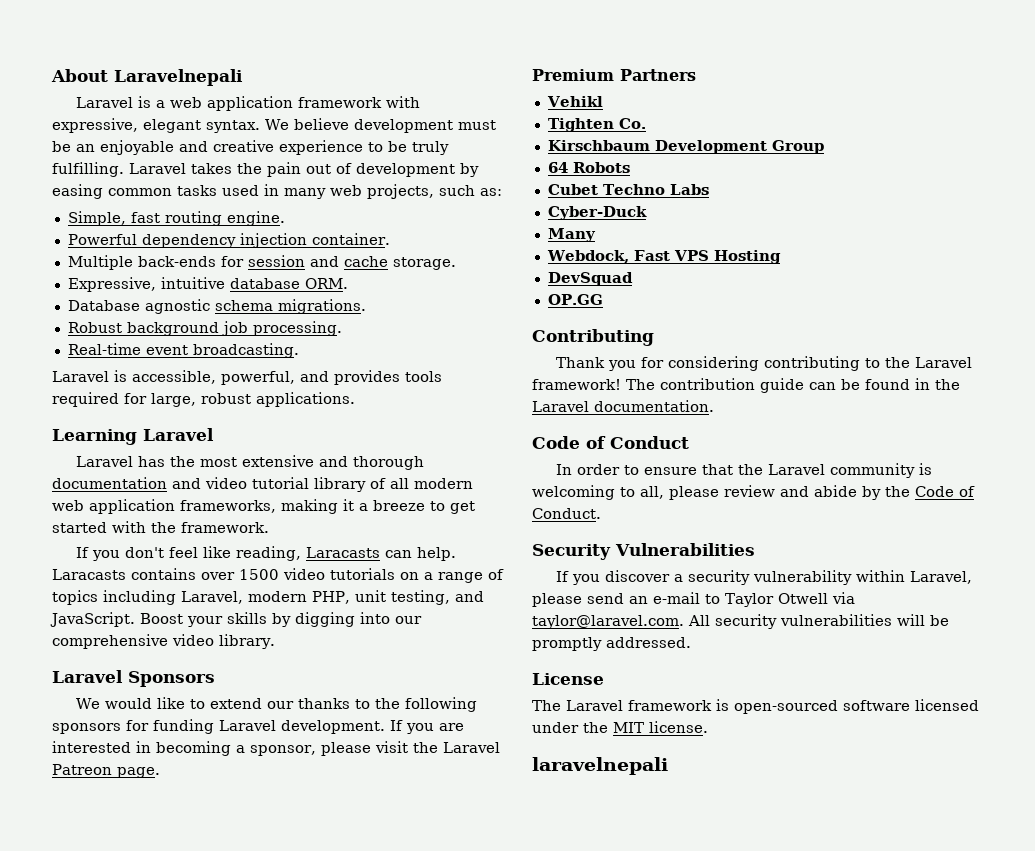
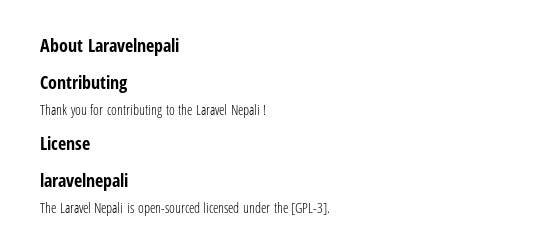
[75,96,420,111] [52,118,496,133] [52,140,449,155] [52,162,479,177] [52,184,502,199] [67,211,285,226] [67,233,390,248] [67,255,456,270] [67,277,348,292] [67,299,366,314] [67,321,342,336] [67,343,299,358] [52,370,442,385] [52,392,355,407] [52,428,214,445] [75,455,424,470] [52,477,473,492] [52,499,475,514] [52,521,269,533] [75,546,456,561] [52,568,504,583] [52,590,484,605] [50,612,422,627] [52,634,275,649] [52,670,215,687] [75,697,477,712] [52,719,464,734] [52,741,500,756] [52,764,160,778] [532,69,696,81] [546,96,603,107] [547,118,646,132] [547,140,824,154] [547,162,630,173] [547,184,709,195] [547,206,647,220] [547,228,596,242] [546,250,781,264] [547,272,633,286] [547,294,603,305] // Laravel is a web application framework with expressive, elegant syntax. We believe development must be an enjoyable and creative experience to be truly fulfilling. Laravel takes the pain out of development by easing common tasks used in many web projects, such as: // Simple, fast routing engine. // Powerful dependency injection container. // Multiple back-ends for session and cache storage. // Expressive, intuitive database ORM. // Database agnostic schema migrations. // Robust background job processing. // Real-time event broadcasting. // Laravel is accessible, powerful, and provides tools required for large, robust applications. // Learning Laravel // Laravel has the most extensive and thorough documentation and video tutorial library of all modern web application frameworks, making it a breeze to get started with the framework. // If you don't feel like reading, Laracasts can help. Laracasts contains over 1500 video tutorials on a range of topics including Laravel, modern PHP, unit testing, and JavaScript. Boost your skills by digging into our comprehensive video library. // Laravel Sponsors // We would like to extend our thanks to the following sponsors for funding Laravel development. If you are interested in becoming a sponsor, please visit the Laravel Patreon page. // Premium Partners // Vehikl // Tighten Co. // Kirschbaum Development Group // 64 Robots // Cubet Techno Labs // Cyber-Duck // Many // Webdock, Fast VPS Hosting // DevSquad // OP.GG -> (179, 47) none
[667,356,759,371] considering -> (104, 109) none
[532,378,960,393] [532,400,714,412] [532,436,689,449] [555,463,932,478] [532,485,975,500] [532,508,601,519] [532,543,755,560] [555,570,972,585] [532,592,855,607] [532,614,949,629] [532,637,691,651] framework! The contribution guide can be found in the Laravel documentation. // Code of Conduct // In order to ensure that the Laravel community is welcoming to all, please review and abide by the Code of Conduct. // Security Vulnerabilities // If you discover a security vulnerability within Laravel, please send an e-mail to Taylor Otwell via taylor@laravel.com. All security vulnerabilities will be promptly addressed. -> [230,104,267,118] Nepali !
(604, 679) none -> [40,173,128,191] // laravelnepali
[628,700,712,711] framework -> [94,202,124,216] Nepali
[843,700,910,711] software -> (200, 209) none
[613,721,708,733] [532,757,668,775] MIT license. // laravelnepali -> [291,203,331,215] [GPL-3].

